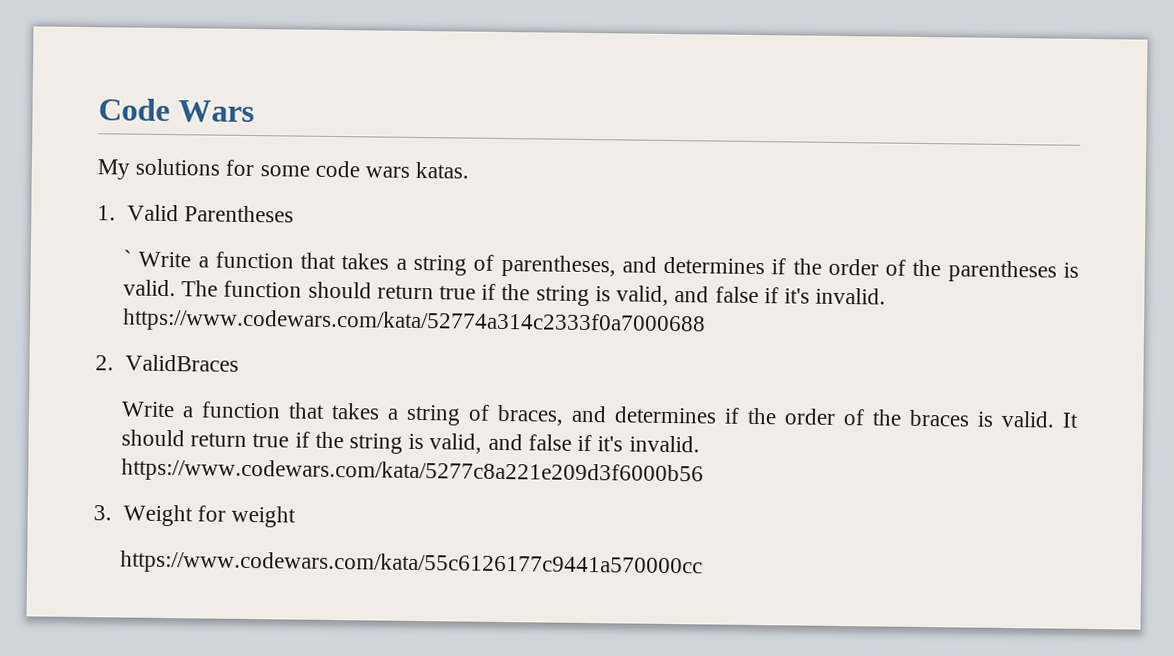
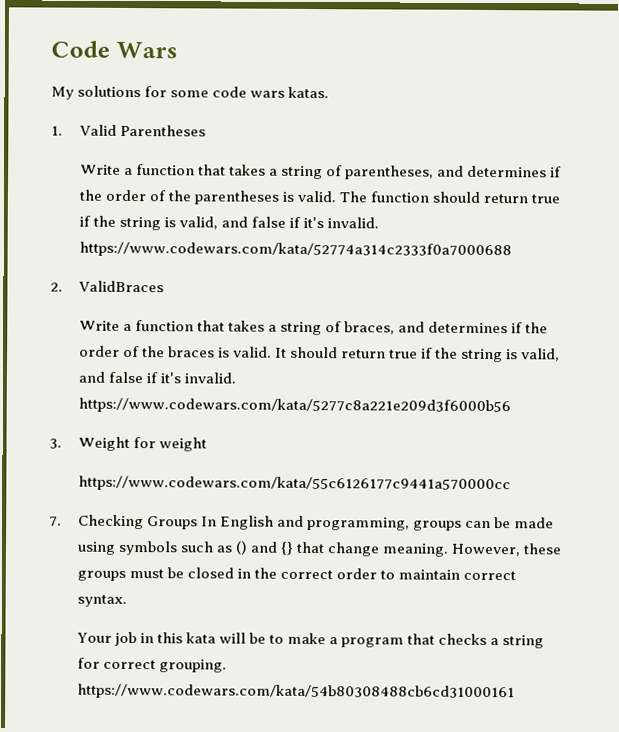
[123,249,133,267] ` -> (206, 130) none
(704, 564) none -> [49,514,555,531] [76,540,563,557] [76,567,517,581] [76,594,127,607] [76,631,545,649] [76,657,227,673] [76,683,515,701] // 7. Checking Groups In English and programming, groups can be made using symbols such as () and {} that change meaning. However, these groups must be closed in the correct order to maintain correct syntax. // Your job in this kata will be to make a program that checks a string for correct grouping. https://www.codewars.com/kata/54b80308488cb6cd31000161

